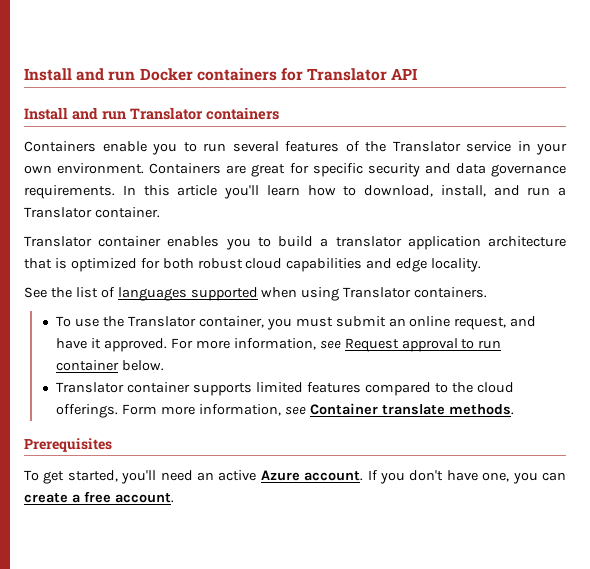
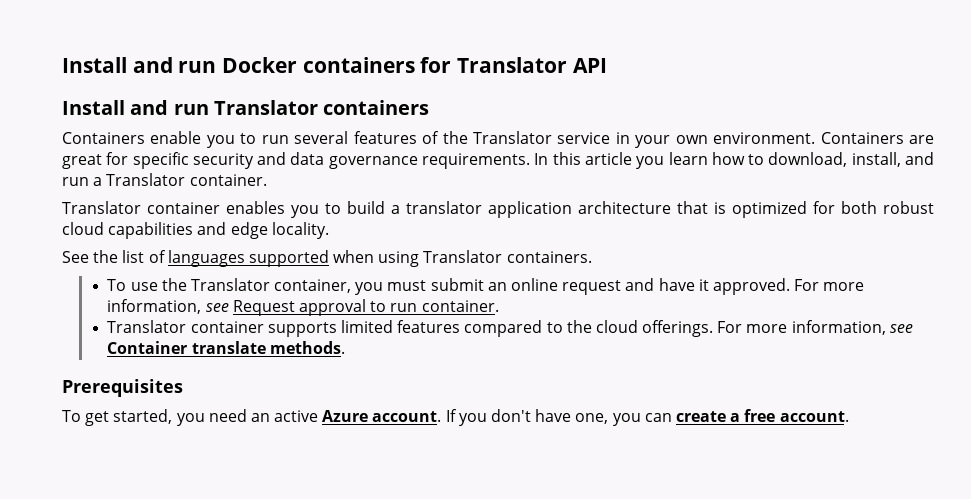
[224,185,259,199] you'll -> [636,156,665,169] you
[454,317,507,330] request, -> [562,280,622,295] request
[56,360,165,371] container below. -> [421,300,499,312] container.
[122,404,158,415] Form -> [717,321,743,333] For
[121,470,157,484] you'll -> [176,413,205,426] you

